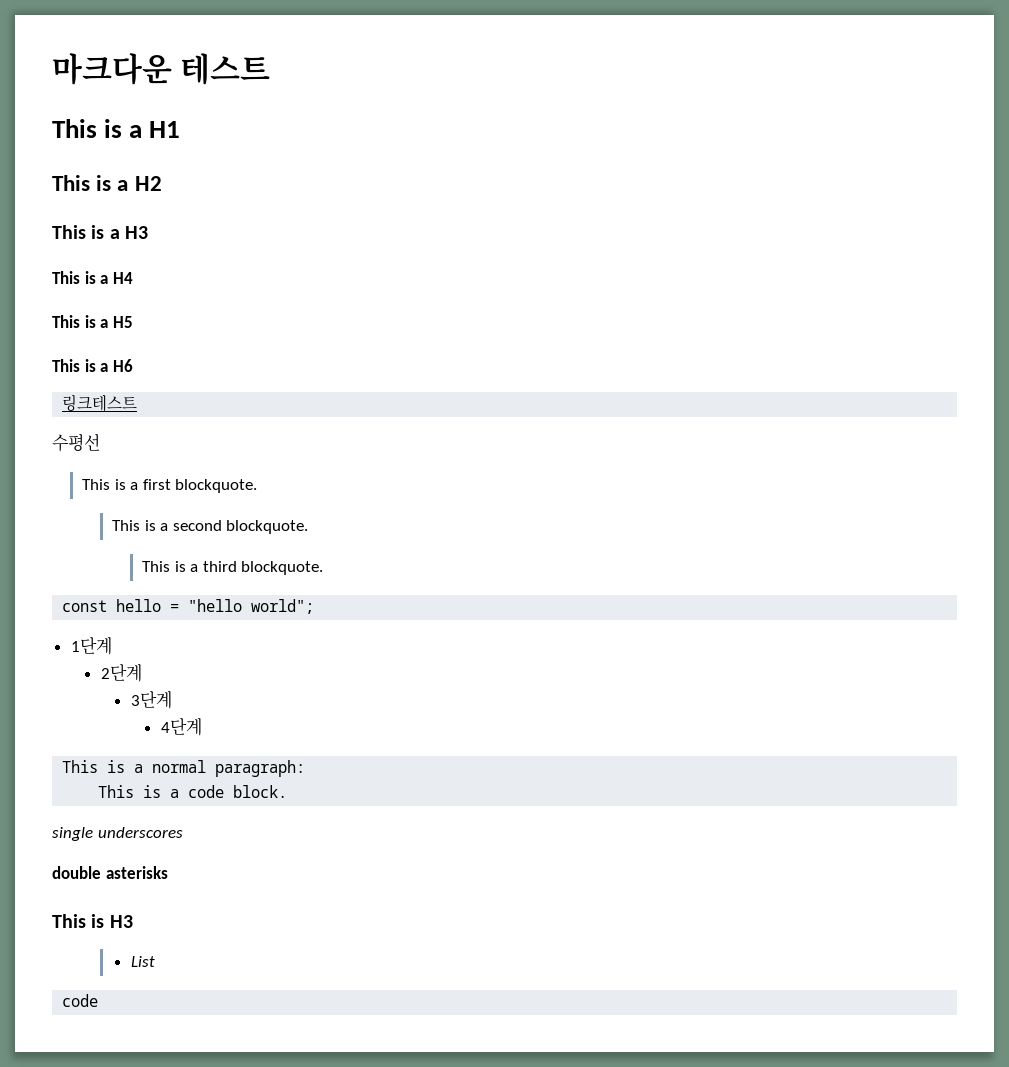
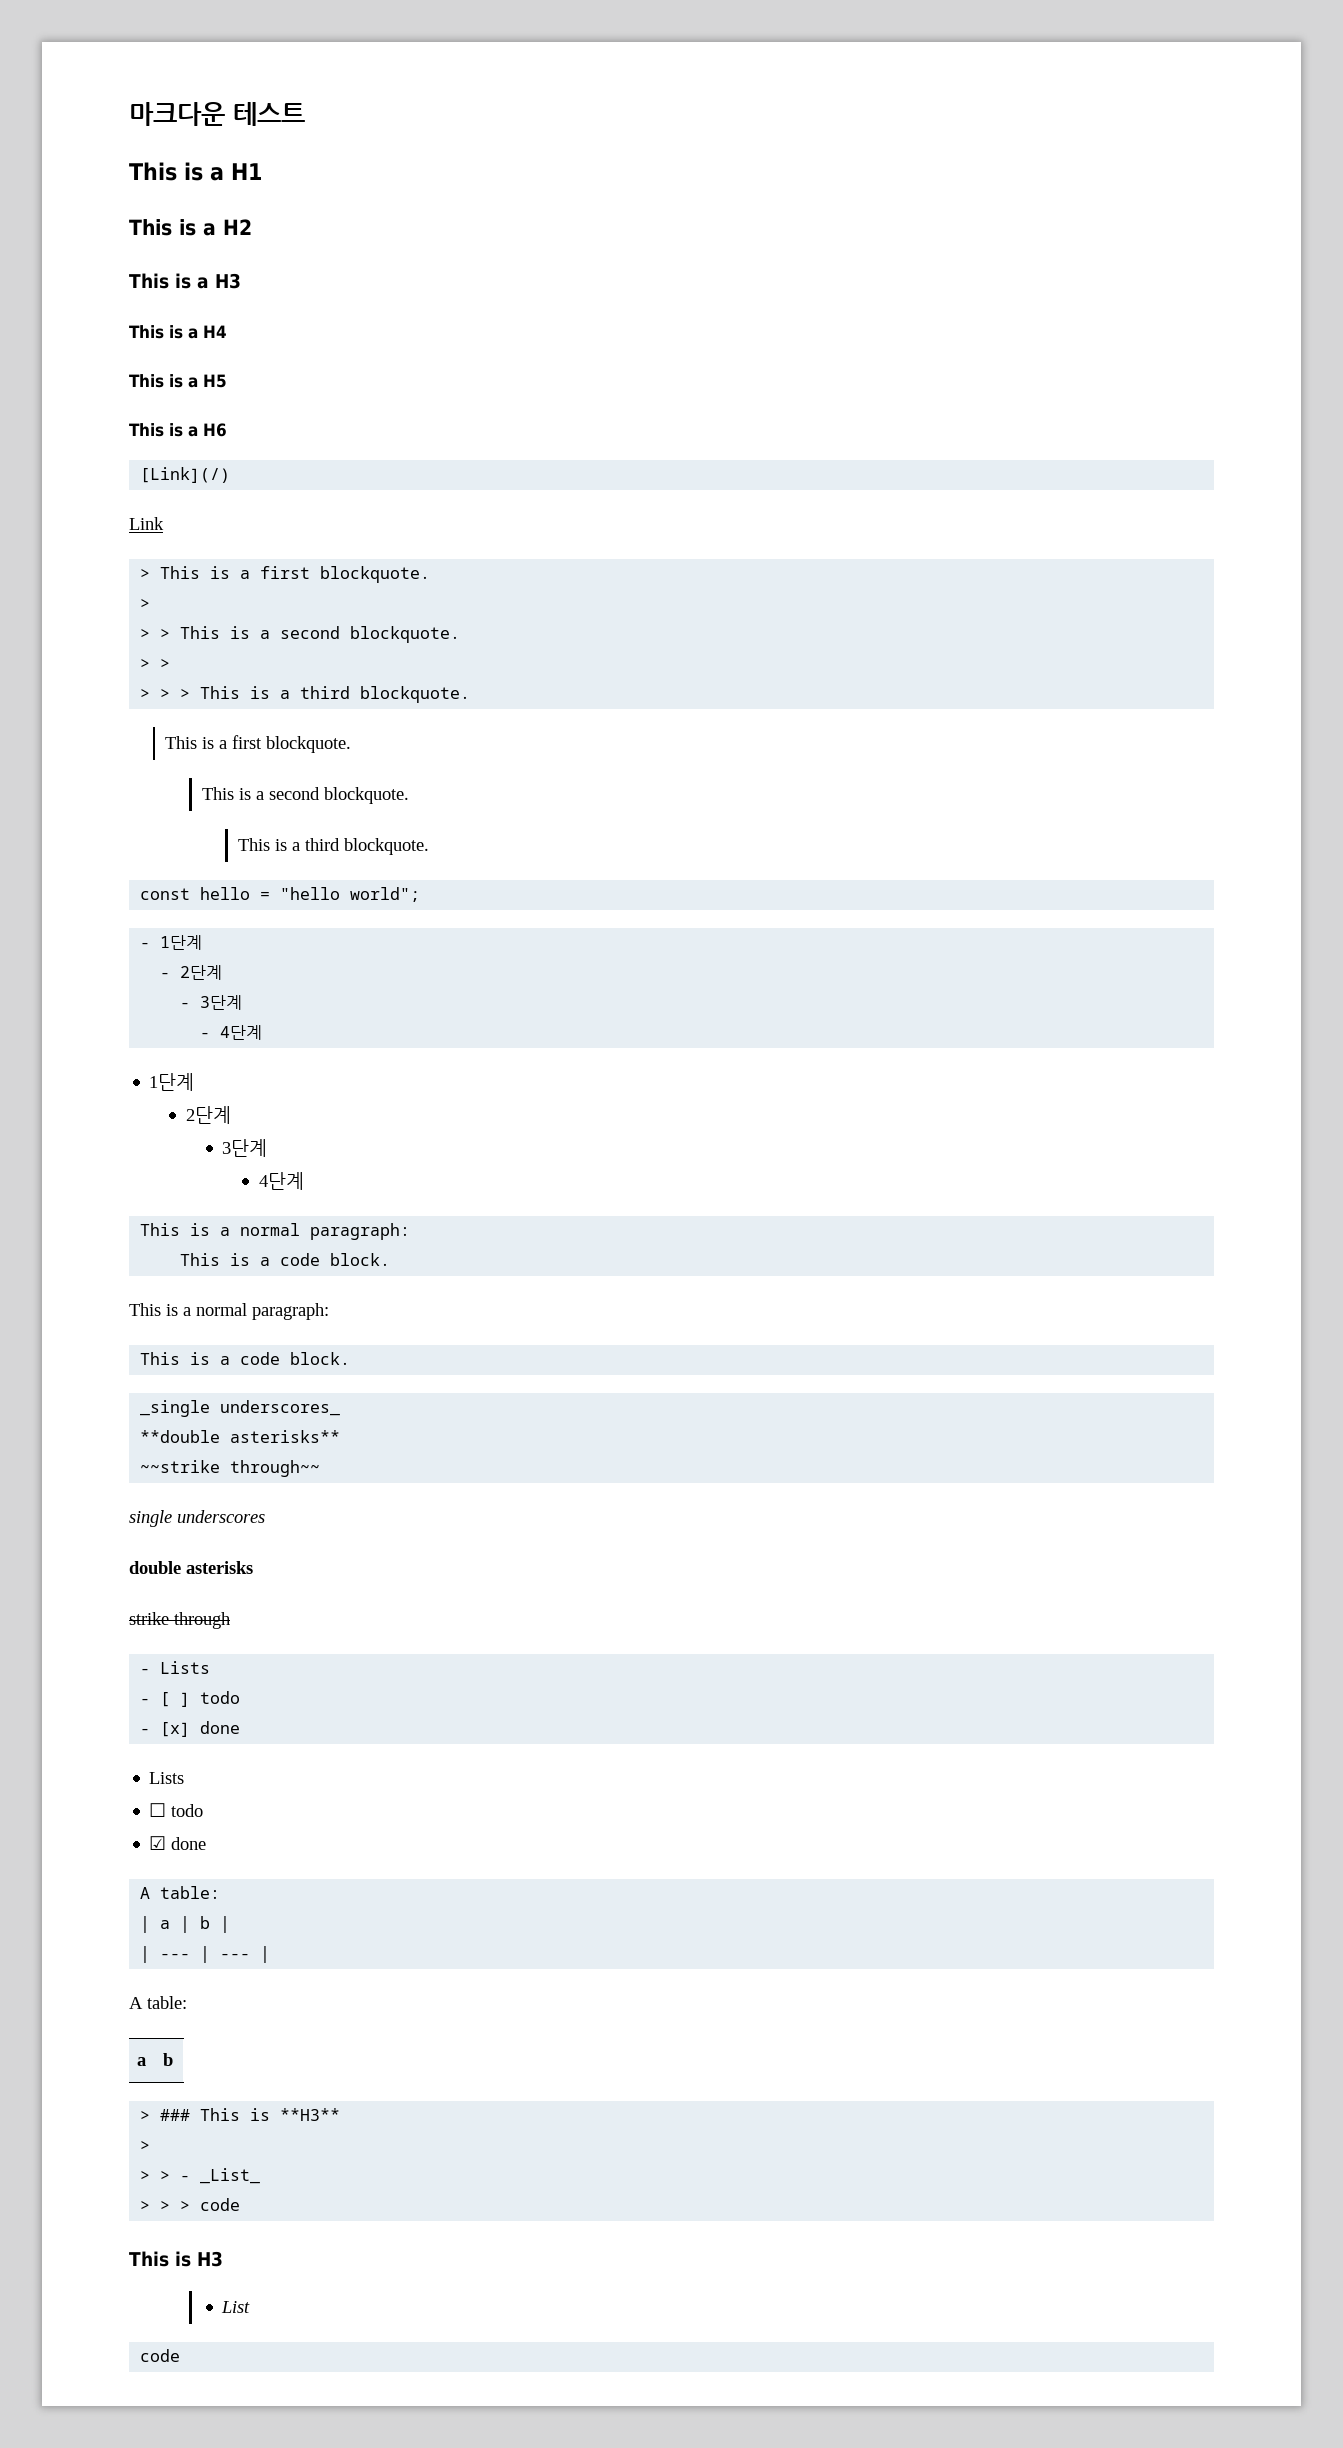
[62,394,138,412] [52,433,100,452] 링크테스트 // 수평선 -> [140,467,231,483] [129,517,164,530] [140,566,431,583] [140,598,151,609] [140,626,461,643] [140,658,171,669] [140,686,471,703] [Link](/) // Link // > This is a first blockquote. // > // > > This is a second blockquote. // > > // > > > This is a third blockquote.
(315, 606) none -> [140,935,203,950] [160,965,223,980] [180,995,243,1010] [200,1025,263,1040] // - 1단계 // - 2단계 // - 3단계 // - 4단계
[52,827,183,841] [52,866,168,879] single underscores // double asterisks -> [129,1303,329,1320] [140,1352,351,1365] [140,1400,341,1417] [140,1430,341,1443] [140,1460,321,1477] [129,1510,265,1527] [129,1561,253,1574] [129,1612,230,1629] [140,1661,211,1674] [140,1691,241,1707] [140,1721,241,1737] [149,1772,185,1784] [149,1803,204,1817] [149,1836,207,1850] [140,1886,221,1899] [140,1916,231,1933] [140,1946,271,1963] [129,1996,187,2009] [137,2057,147,2066] [163,2053,174,2066] [140,2108,341,2121] [140,2140,151,2151] [140,2168,261,2184] [140,2198,241,2211] This is a normal paragraph: // This is a code block. // _single underscores_ // **double asterisks** // ~~strike through~~ // single underscores // double asterisks // strike through // - Lists // - [ ] todo // - [x] done // Lists // ☐ todo // ☑ done // A table: // | a | b | // | --- | --- | // A table: // a | b // > ### This is **H3** // > // > > - _List_ // > > > code

